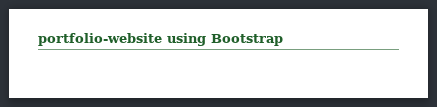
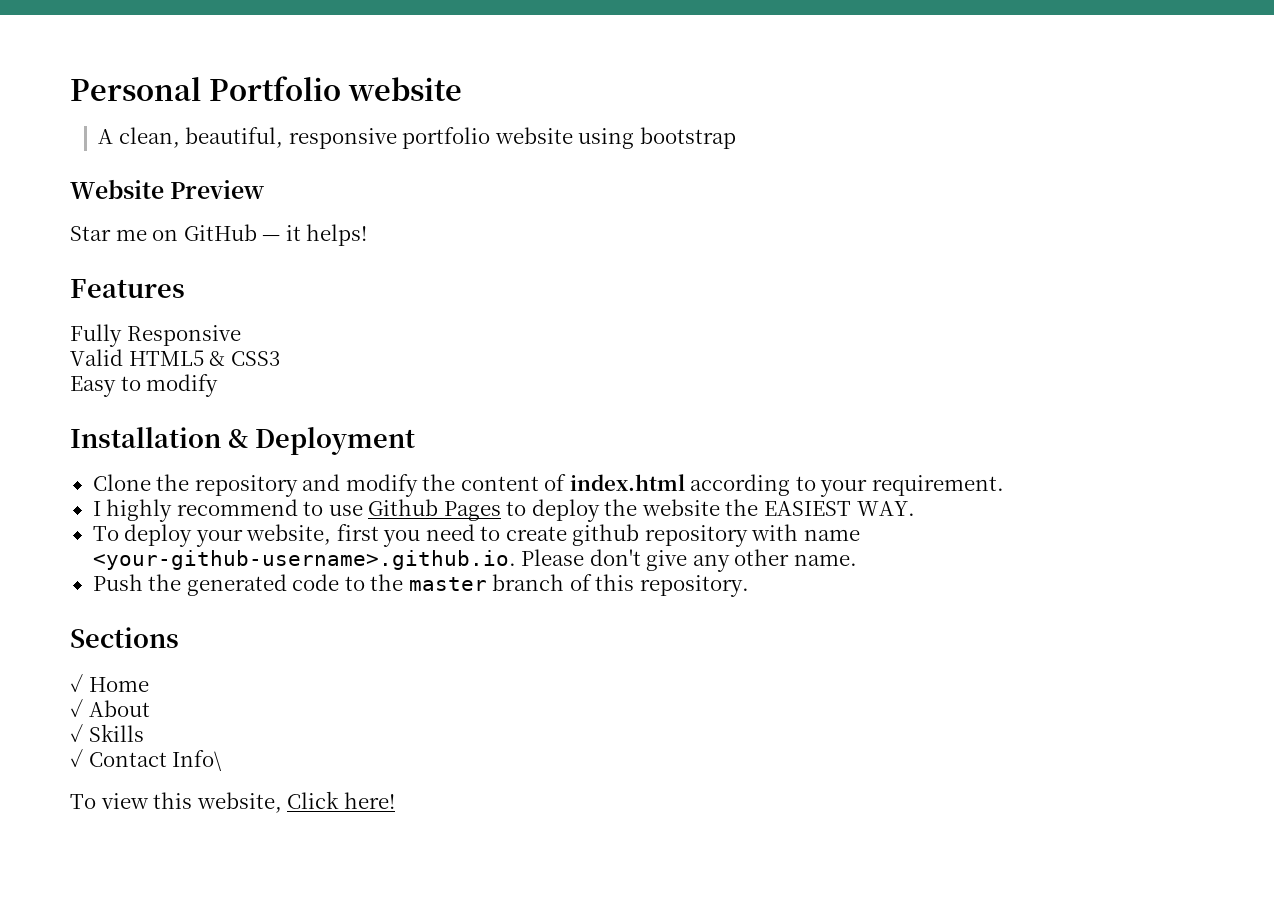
[38,33,283,46] portfolio-website using Bootstrap -> [70,76,462,101] [98,127,736,149] [70,179,265,199] [70,224,368,246] [70,279,185,298] [70,324,241,347] [70,349,280,366] [70,374,219,397] [70,427,415,455] [92,474,1004,497] [92,499,915,522] [92,524,860,547] [92,549,857,572] [92,574,749,597] [70,627,179,648] [70,674,149,692] [70,699,150,717] [70,724,144,742] [70,749,223,771] [70,791,395,813] Personal Portfolio website // A clean, beautiful, responsive portfolio website using bootstrap // Website Preview // Star me on GitHub — it helps! // Features // Fully Responsive // Valid HTML5 & CSS3 // Easy to modify // Installation & Deployment // Clone the repository and modify the content of index.html according to your requirement. // I highly recommend to use Github Pages to deploy the website the EASIEST WAY. // To deploy your website, first you need to create github repository with name <your-github-username>.github.io. Please don't give any other name. // Push the generated code to the master branch of this repository. // Sections // ✓ Home // ✓ About // ✓ Skills // ✓ Contact Info\ // To view this website, Click here!

